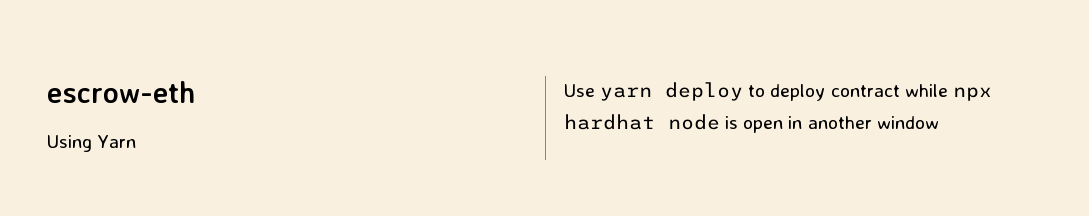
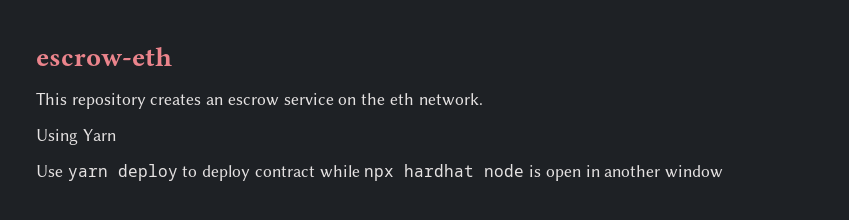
(196, 92) none -> [36,92,483,109] // This repository creates an escrow service on the eth network.

